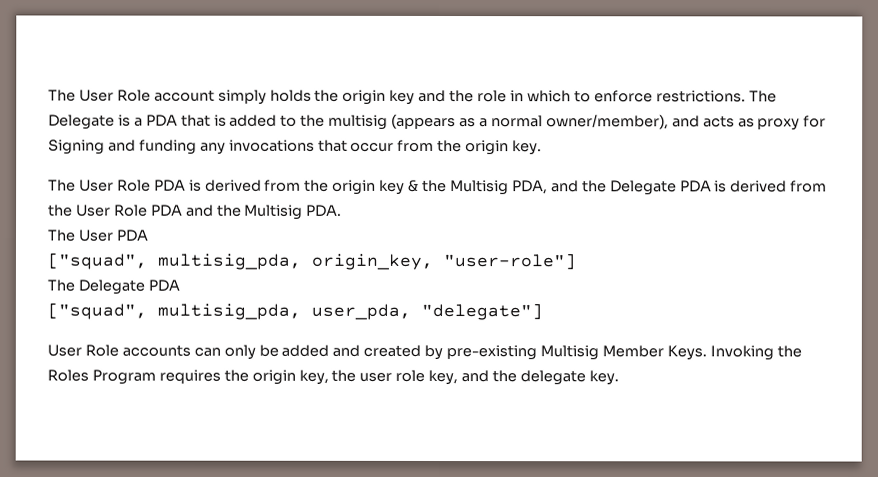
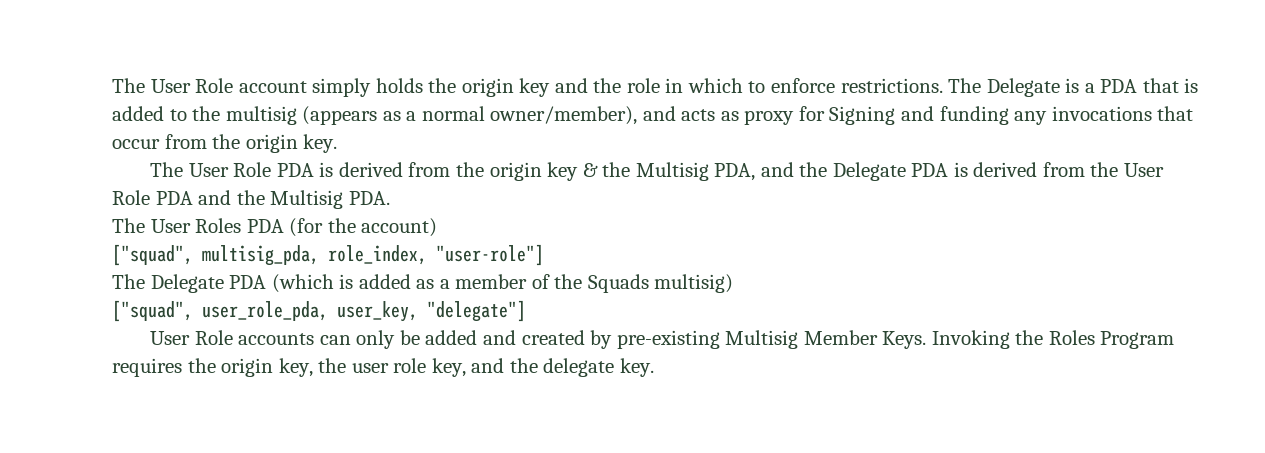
[115,229,149,242] [47,252,433,270] PDA // ["squad", multisig_pda, origin_key, -> [195,218,438,237] [112,244,427,266] Roles PDA (for the account) // ["squad", multisig_pda, role_index,
[47,302,411,320] // ["squad", multisig_pda, user_pda, -> [271,274,734,293] [112,300,418,322] (which is added as a member of the Squads multisig) // ["squad", user_role_pda, user_key,

